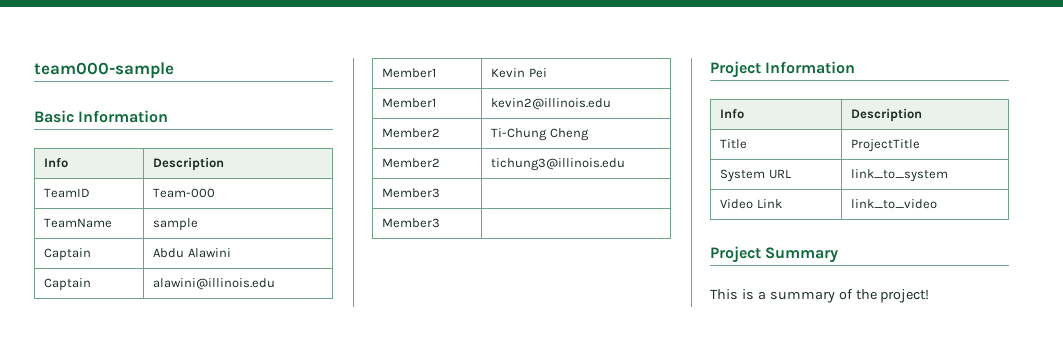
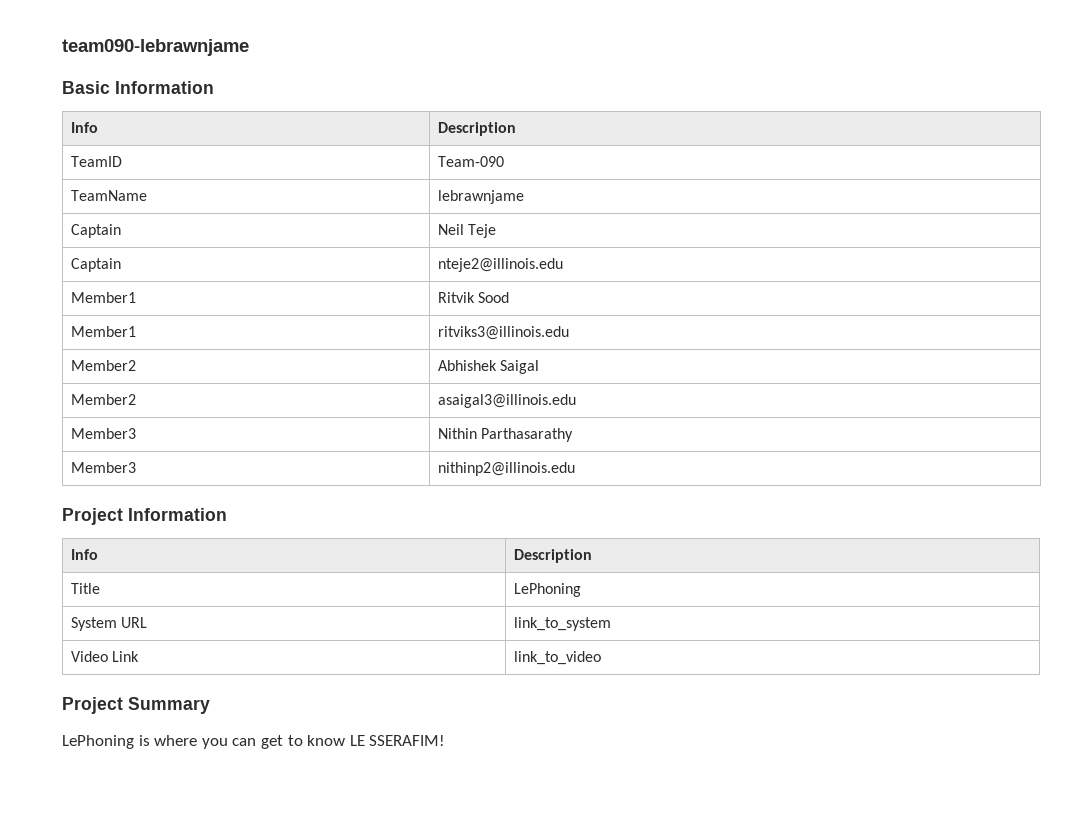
[34,62,174,79] team000-sample -> [62,39,249,56] team090-lebrawnjame
[153,188,216,198] Team-000 -> [437,156,504,167] Team-090
[153,218,199,231] [44,248,92,261] [153,248,231,258] [44,278,92,291] [153,278,276,290] [382,68,437,78] [491,68,547,78] [382,98,437,108] [491,98,612,110] [382,128,441,138] [491,128,589,141] [382,158,441,168] [491,158,626,171] [382,188,441,198] [382,218,441,228] sample // Captain | Abdu Alawini // Captain | alawini@illinois.edu // Member1 | Kevin Pei // Member1 | kevin2@illinois.edu // Member2 | Ti-Chung Cheng // Member2 | tichung3@illinois.edu // Member3 | // Member3 | -> [437,190,524,204] [70,224,121,238] [437,224,496,238] [70,258,121,272] [437,258,563,272] [70,292,136,303] [437,292,509,303] [70,326,136,337] [437,326,569,340] [70,360,136,371] [437,360,539,374] [70,394,136,405] [437,394,576,408] [70,428,136,439] [437,428,573,442] [70,462,136,473] [437,462,575,476] lebrawnjame // Captain | Neil Teje // Captain | nteje2@illinois.edu // Member1 | Ritvik Sood // Member1 | ritviks3@illinois.edu // Member2 | Abhishek Saigal // Member2 | asaigal3@illinois.edu // Member3 | Nithin Parthasarathy // Member3 | nithinp2@illinois.edu
[851,139,921,152] ProjectTitle -> [513,583,581,597] LePhoning
[710,289,930,303] This is a summary of the project! -> [62,735,446,749] LePhoning is where you can get to know LE SSERAFIM!

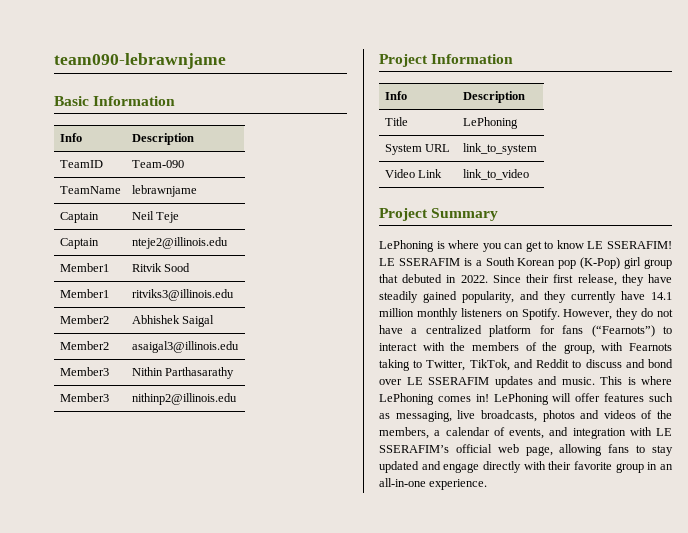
(446, 740) none -> [379,257,672,269] [379,274,672,286] [379,291,672,303] [379,308,673,320] [379,325,672,337] [379,342,672,354] [379,359,673,371] [379,376,672,388] [379,393,673,405] [379,410,672,422] [379,427,672,439] [379,444,673,456] [379,461,673,473] [379,478,488,490] LE SSERAFIM is a South Korean pop (K-Pop) girl group that debuted in 2022. Since their first release, they have steadily gained popularity, and they currently have 14.1 million monthly listeners on Spotify. However, they do not have a centralized platform for fans (“Fearnots”) to interact with the members of the group, with Fearnots taking to Twitter, TikTok, and Reddit to discuss and bond over LE SSERAFIM updates and music. This is where LePhoning comes in! LePhoning will offer features such as messaging, live broadcasts, photos and videos of the members, a calendar of events, and integration with LE SSERAFIM’s official web page, allowing fans to stay updated and engage directly with their favorite group in an all-in-one experience.

